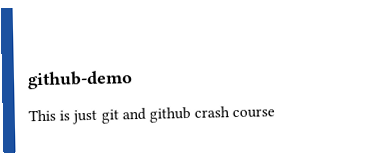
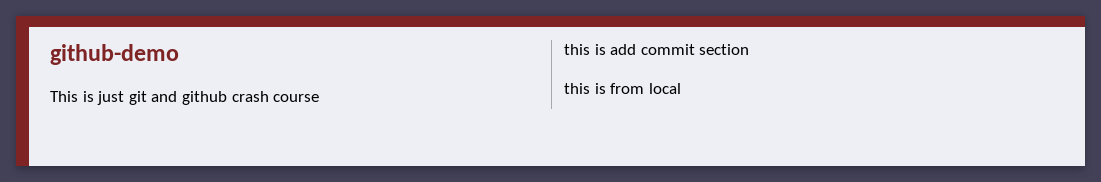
(276, 113) none -> [564,44,750,55] [564,83,681,94] // this is add commit section // this is from local

